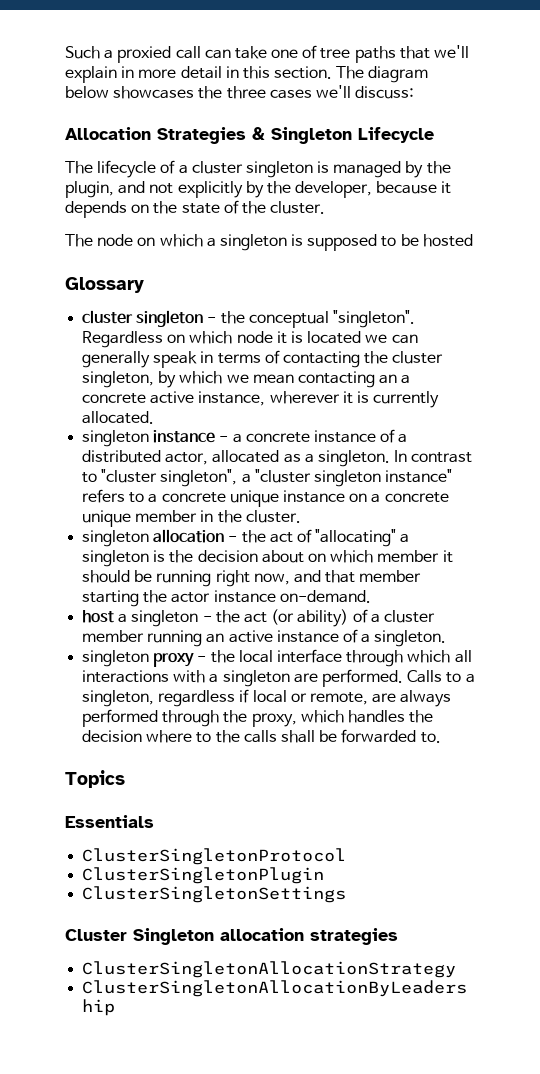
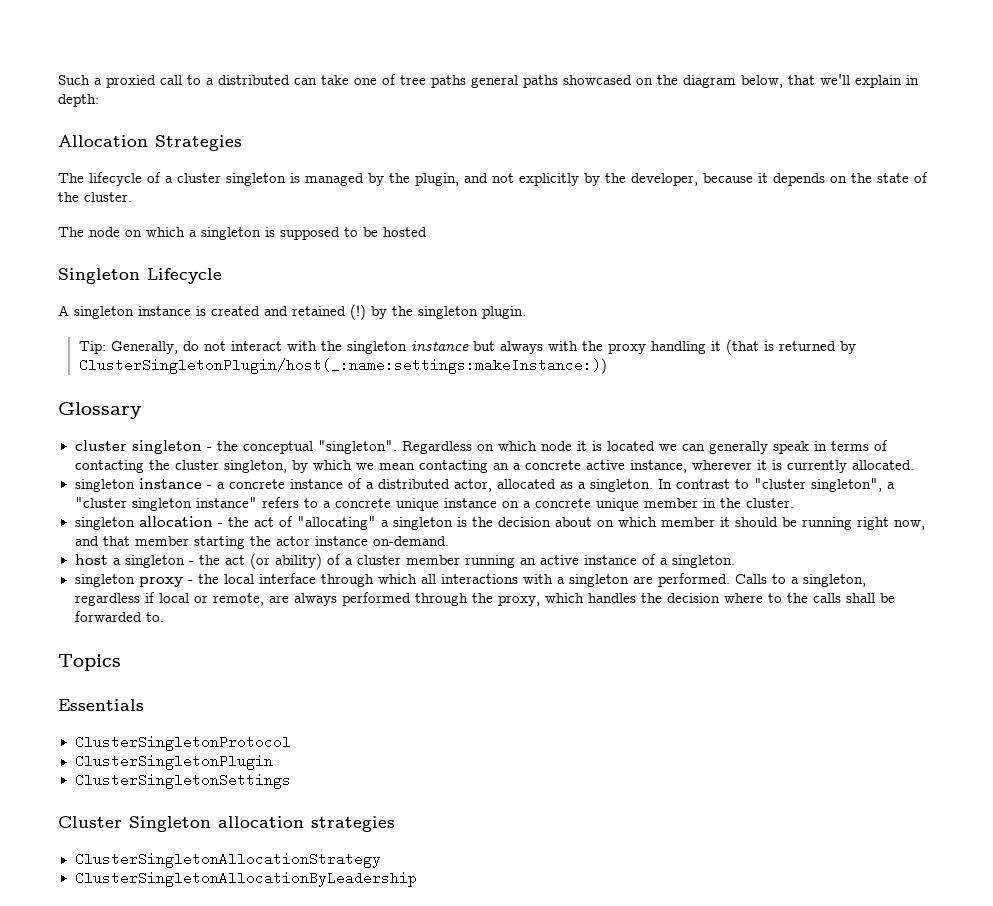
(201, 52) none -> [187,75,290,85] to a distributed
[399,45,470,59] [65,66,429,83] [65,85,415,99] that we'll explain in more detail in this section. The diagram below showcases the three cases we'll discuss: -> [471,74,919,88] [58,94,99,107] general paths showcased on the diagram below, that we'll explain in depth:
[252,127,434,144] & Singleton Lifecycle -> (242, 143) none
(473, 240) none -> [58,268,222,284] [58,304,526,320] [78,339,856,355] [78,358,607,374] // Singleton Lifecycle // A singleton instance is created and retained (!) by the singleton plugin. // Tip: Generally, do not interact with the singleton instance but always with the proxy handling it (that is returned by ClusterSingletonPlugin/host(_:name:settings:makeInstance:))

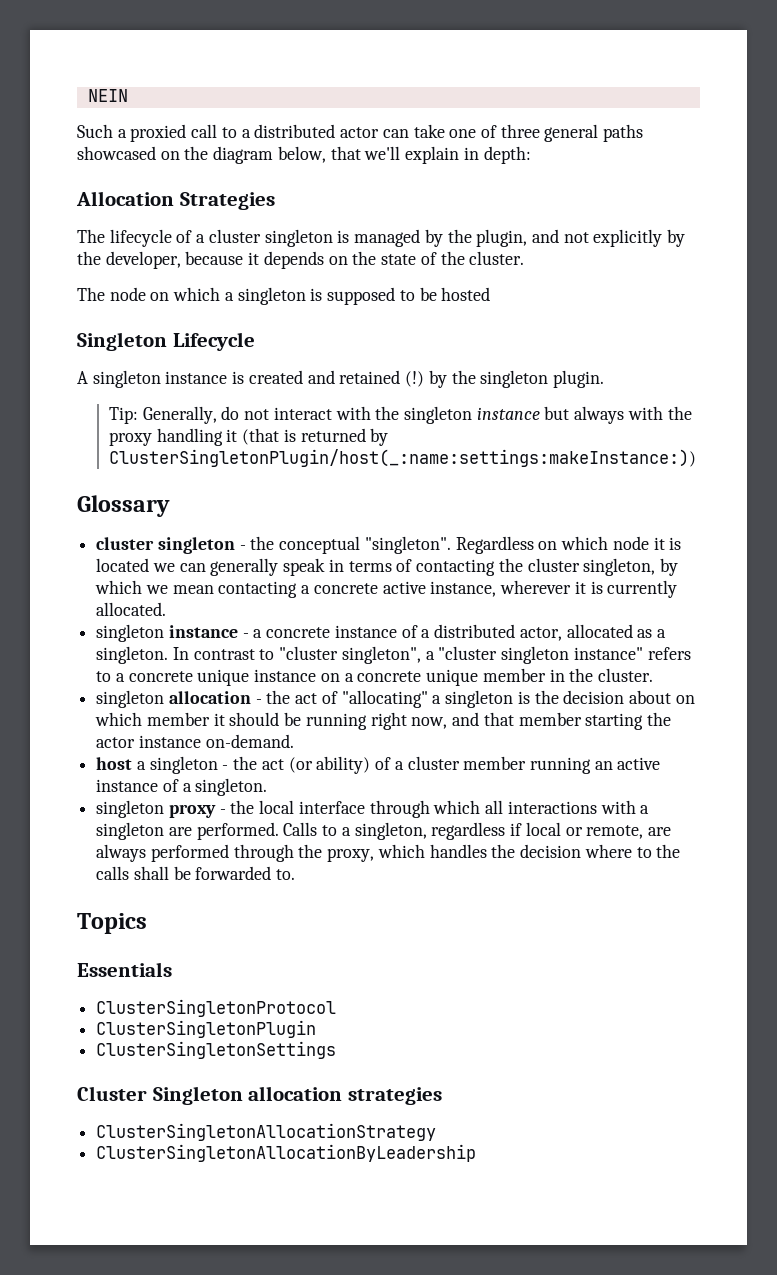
(58, 80) none -> [87,89,128,102] NEIN //
(290, 80) none -> [340,127,380,138] actor
[400,75,466,88] tree paths -> [500,124,540,138] three
[492,463,509,470] an -> (298, 589) none

